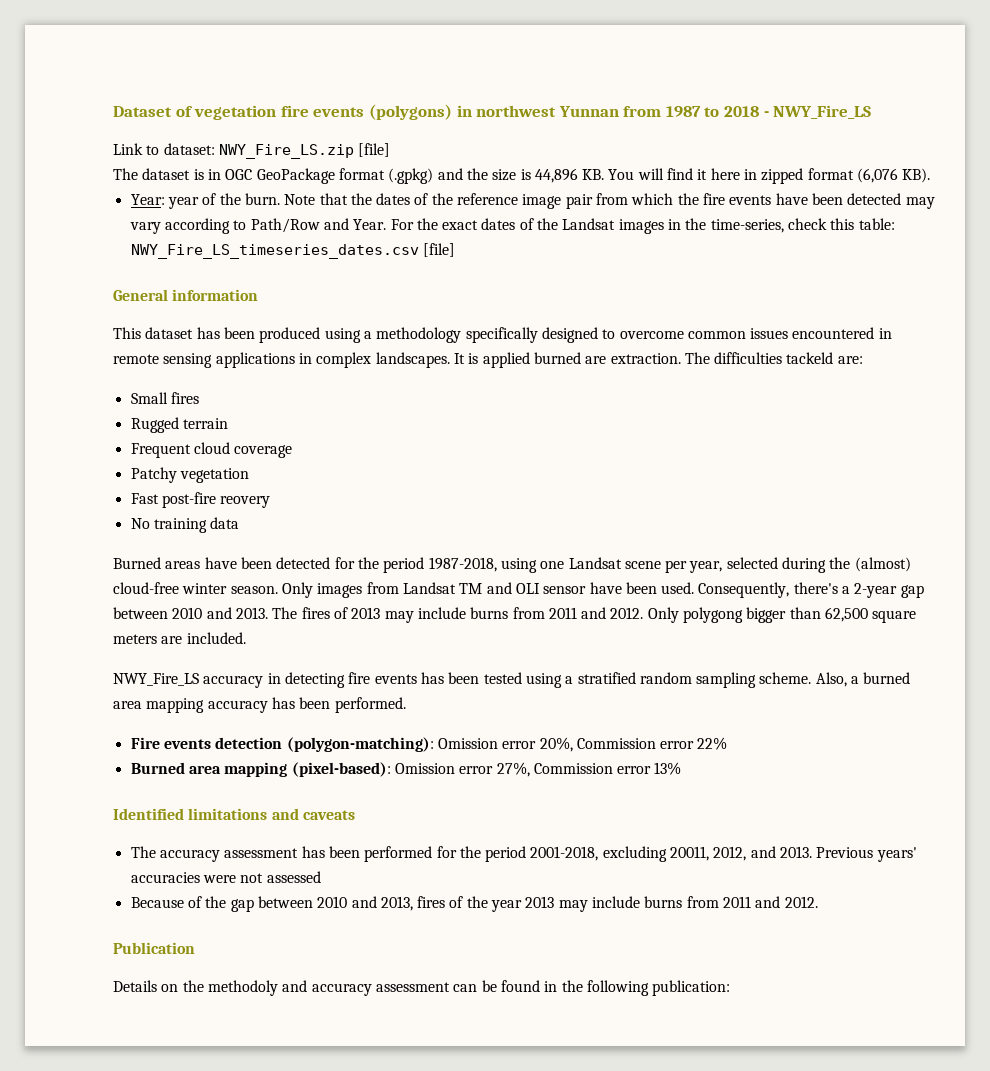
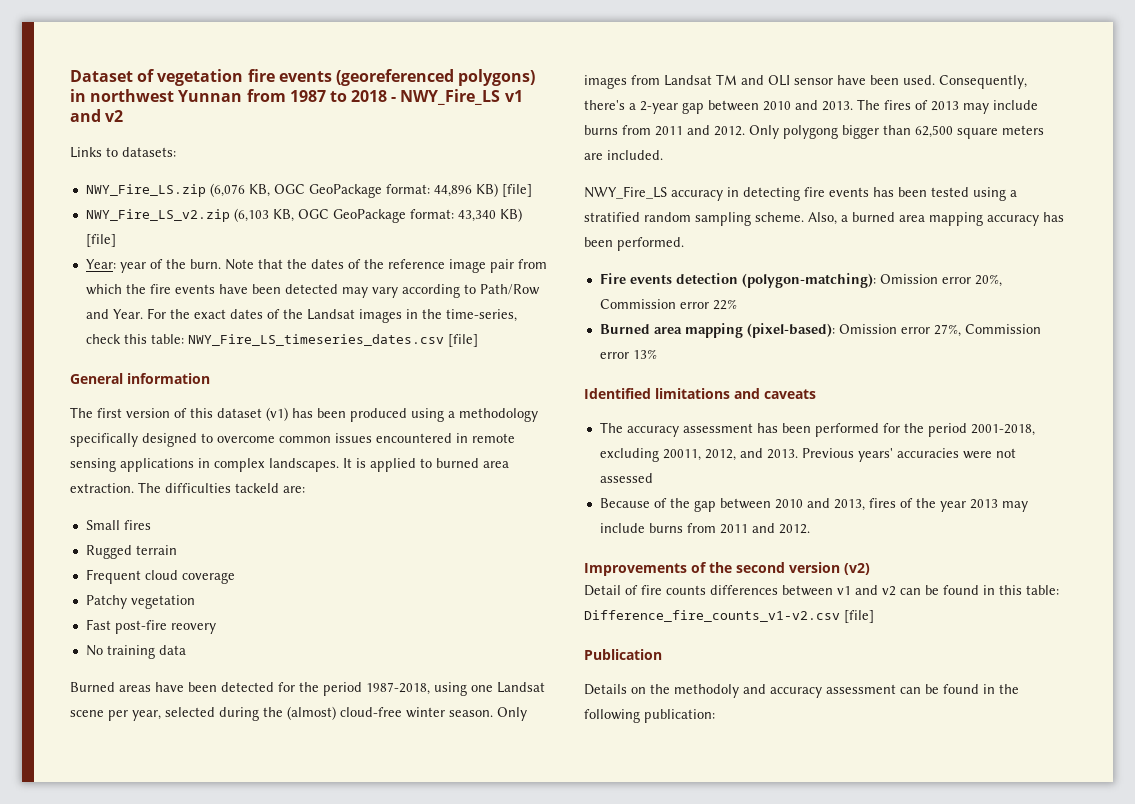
[368,104,452,120] (polygons) -> [335,69,536,86] (georeferenced polygons)
[113,143,391,159] [113,168,931,184] // Link to dataset: NWY_Fire_LS.zip [file] // The dataset is in OGC GeoPackage format (.gpkg) and the size is 44,896 KB. You will find it here in zipped format (6,076 KB). -> [504,90,523,102] [70,109,124,122] [70,147,176,158] [85,183,532,198] [85,208,522,223] [85,234,116,247] v1 and v2 // Links to datasets: // NWY_Fire_LS.zip (6,076 KB, OGC GeoPackage format: 44,896 KB) [file] // NWY_Fire_LS_v2.zip (6,103 KB, OGC GeoPackage format: 43,340 KB) [file]
[113,327,194,339] This dataset -> [70,407,288,421] The first version of this dataset (v1)
[533,352,607,364] burned are -> [420,458,509,468] to burned area
(818, 902) none -> [584,562,870,576] [584,585,1059,596] [584,610,874,623] // Improvements of the second version (v2) // Detail of fire counts differences between v1 and v2 can be found in this table: Difference_fire_counts_v1-v2.csv [file]

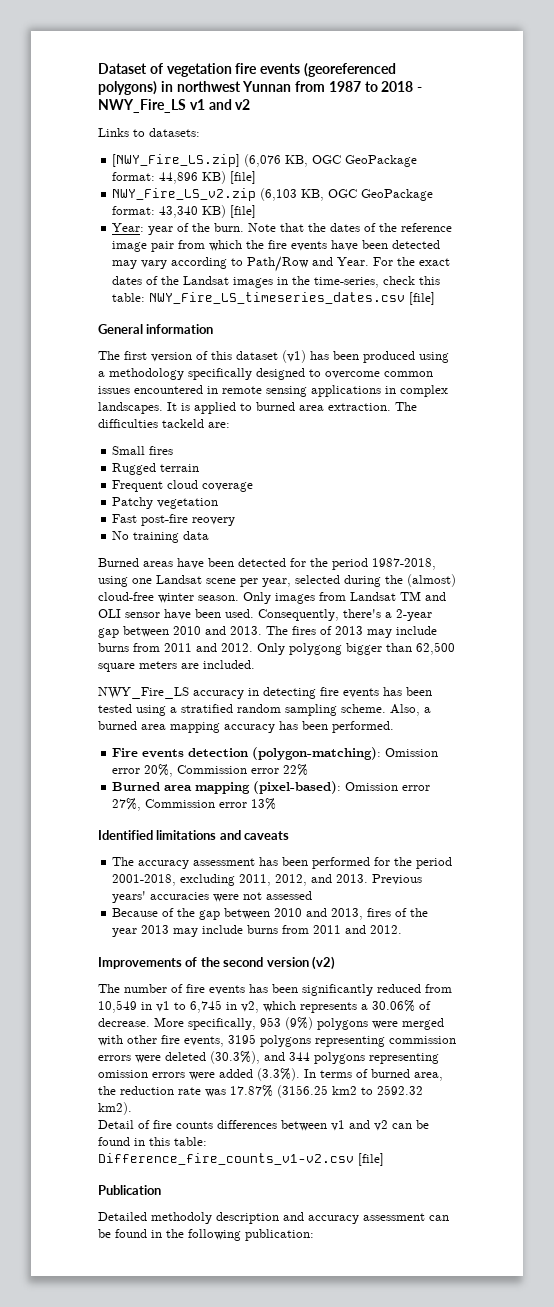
[85,184,206,197] NWY_Fire_LS.zip -> [112,154,241,167] [NWY_Fire_LS.zip]
[662,449,701,461] 20011, -> [239,874,272,886] 2011,
(870, 569) none -> [98,984,452,996] [98,1000,431,1013] [98,1017,444,1030] [98,1034,456,1047] [98,1051,439,1064] [98,1068,443,1081] [98,1085,423,1098] [98,1102,132,1115] // The number of fire events has been significantly reduced from 10,549 in v1 to 6,745 in v2, which represents a 30.06% of decrease. More specifically, 953 (9%) polygons were merged with other fire events, 3195 polygons representing commission errors were deleted (30.3%), and 344 polygons representing omission errors were added (3.3%). In terms of burned area, the reduction rate was 17.87% (3156.25 km2 to 2592.32 km2).
[584,684,739,698] Details on the methodoly -> [98,1212,279,1224] Detailed methodoly description

